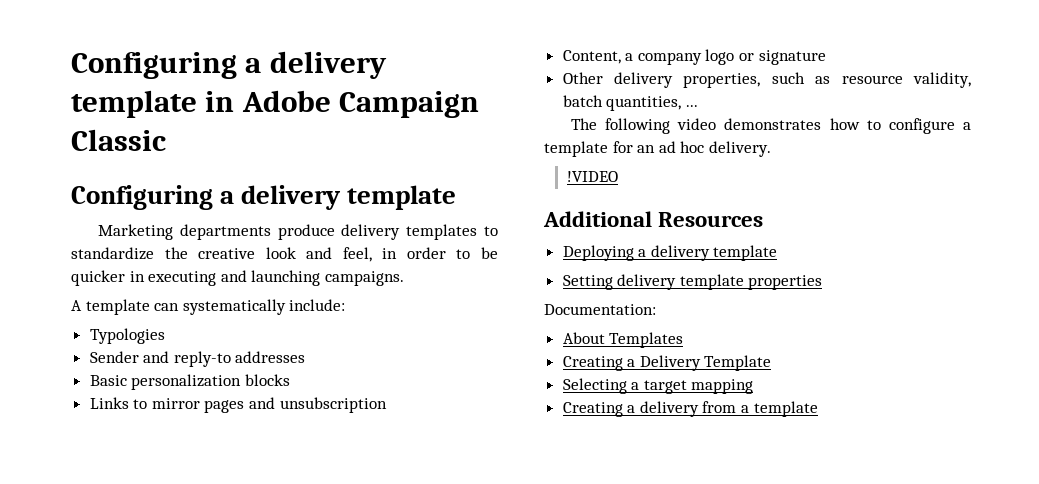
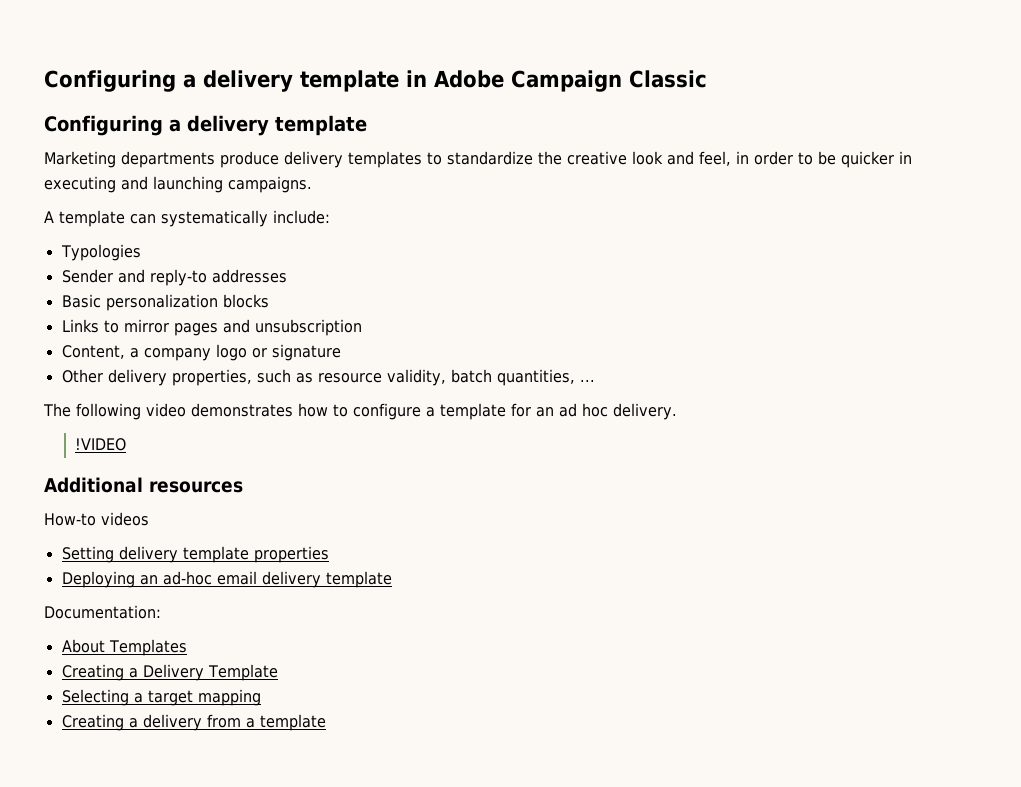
[658,212,764,227] [562,245,778,261] Resources // Deploying a delivery template -> [149,481,243,493] [44,512,149,526] resources // How-to videos
(823, 282) none -> [61,571,392,588] // Deploying an ad-hoc email delivery template

